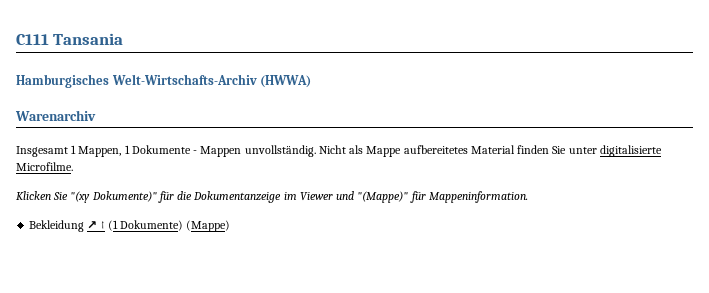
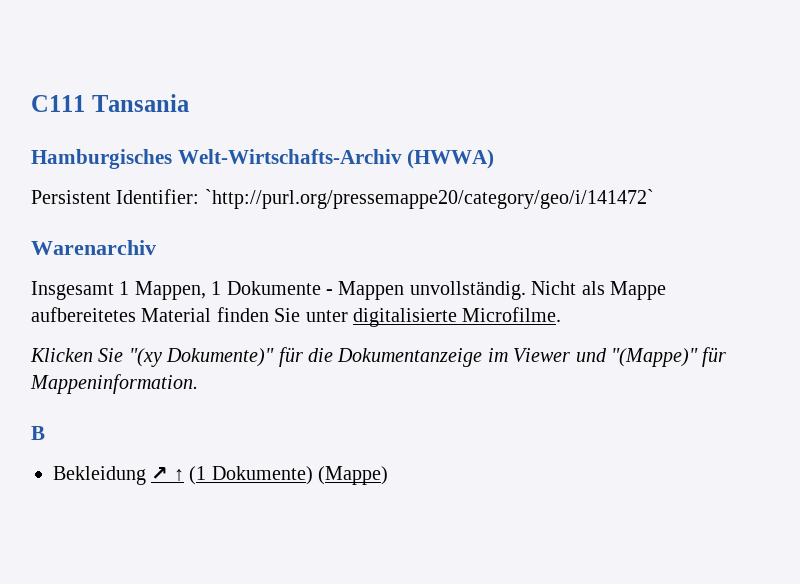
(312, 81) none -> [31,189,654,209] // Persistent Identifier: `http://purl.org/pressemappe20/category/geo/i/141472`
(528, 197) none -> [31,426,45,440] // B

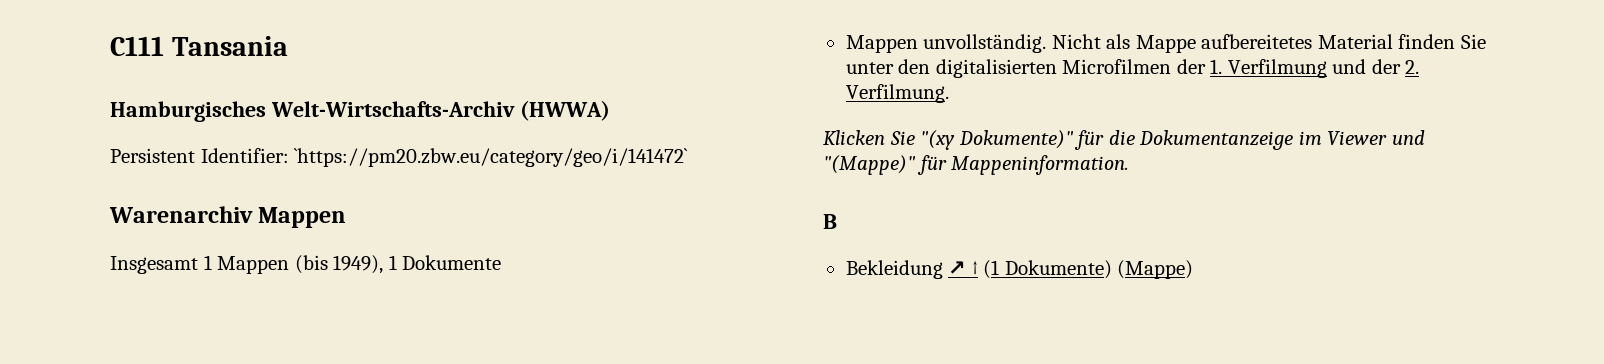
[204,189,654,209] `http://purl.org/pressemappe20/category/geo/i/141472` -> [294,148,689,167] `https://pm20.zbw.eu/category/geo/i/141472`
(156, 247) none -> [258,207,347,228] Mappen
[134,281,206,300] Mappen, -> [217,255,384,274] Mappen (bis 1949),
[326,289,333,295] - -> (502, 262) //
[353,307,562,327] digitalisierte Microfilme. -> [898,59,1420,78] [845,84,949,103] den digitalisierten Microfilmen der 1. Verfilmung und der 2. Verfilmung.

